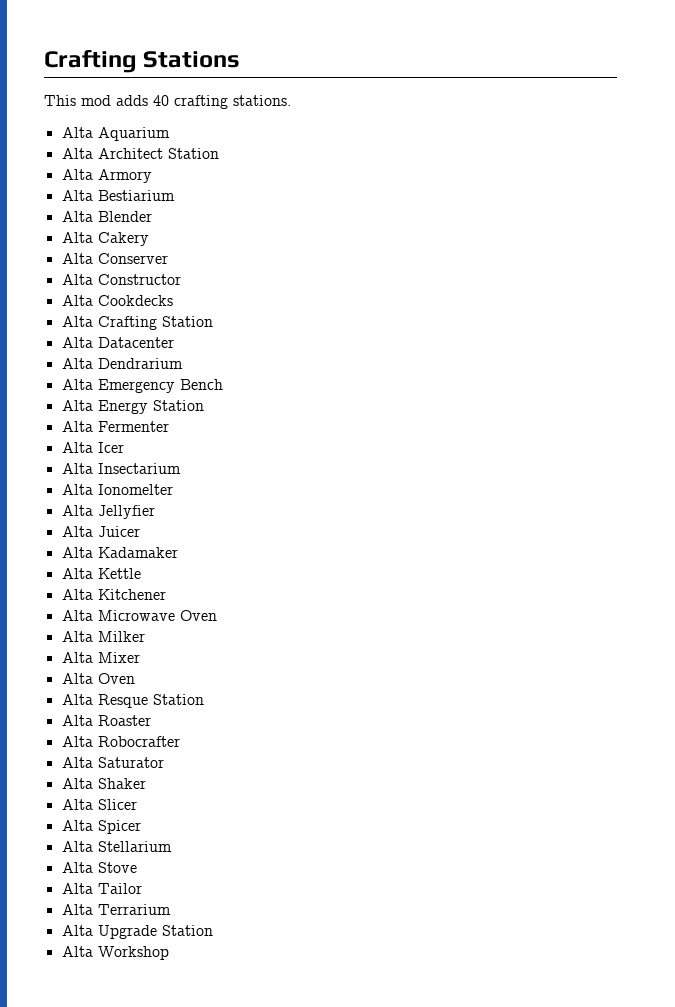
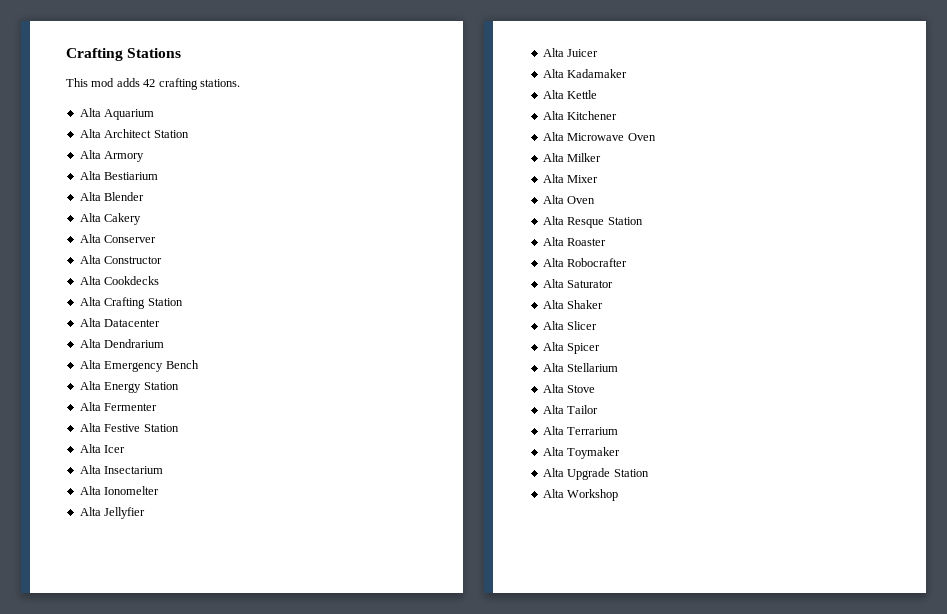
[153,95,169,106] 40 -> [143,79,156,87] 42
(169, 426) none -> [79,423,179,432] // Alta Festive Station
(171, 909) none -> [542,447,621,459] // Alta Toymaker

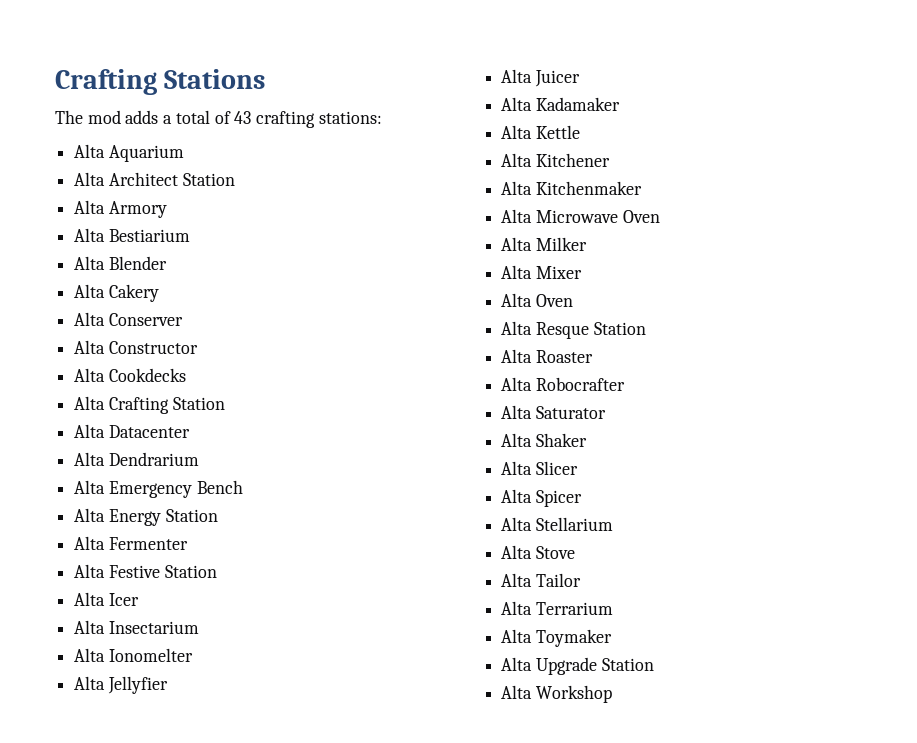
[66,78,88,87] This -> [55,110,83,124] The
[143,78,240,90] 42 crafting stations. -> [163,110,382,128] a total of 43 crafting stations:
(618, 115) none -> [501,181,642,195] // Alta Kitchenmaker

